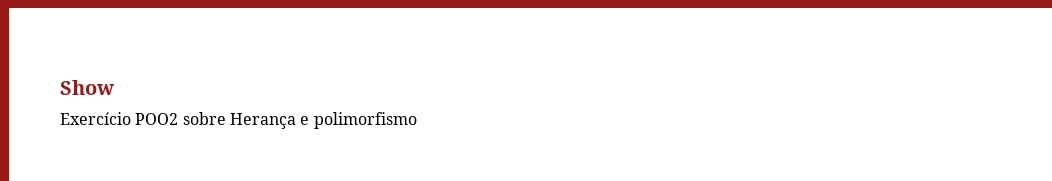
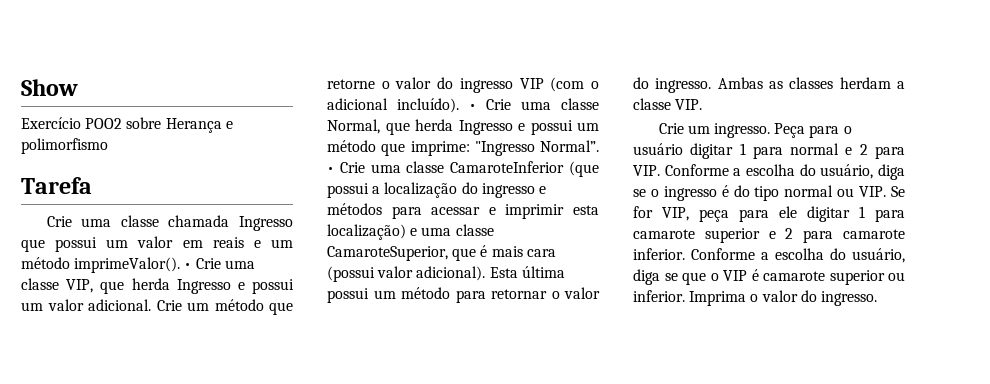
(417, 120) none -> [21,177,92,194] [46,215,293,231] [21,236,293,252] [21,257,255,273] [21,278,294,294] [21,299,293,315] [327,77,599,93] [327,98,599,113] [327,119,599,135] [327,140,599,156] [327,161,599,177] [327,182,546,198] [327,203,599,219] [327,224,494,240] [327,245,556,261] [327,266,565,282] [327,287,600,303] [633,77,905,93] [633,98,703,110] [658,123,852,138] [633,143,905,159] [633,164,905,180] [633,185,905,201] [633,206,905,222] [633,228,905,243] [633,248,905,263] [633,269,905,285] [633,290,877,306] // Tarefa // Crie uma classe chamada Ingresso que possui um valor em reais e um método imprimeValor(). • Crie uma classe VIP, que herda Ingresso e possui um valor adicional. Crie um método que retorne o valor do ingresso VIP (com o adicional incluído). • Crie uma classe Normal, que herda Ingresso e possui um método que imprime: "Ingresso Normal”. • Crie uma classe CamaroteInferior (que possui a localização do ingresso e métodos para acessar e imprimir esta localização) e uma classe CamaroteSuperior, que é mais cara (possui valor adicional). Esta última possui um método para retornar o valor do ingresso. Ambas as classes herdam a classe VIP. // Crie um ingresso. Peça para o usuário digitar 1 para normal e 2 para VIP. Conforme a escolha do usuário, diga se o ingresso é do tipo normal ou VIP. Se for VIP, peça para ele digitar 1 para camarote superior e 2 para camarote inferior. Conforme a escolha do usuário, diga se que o VIP é camarote superior ou inferior. Imprima o valor do ingresso.

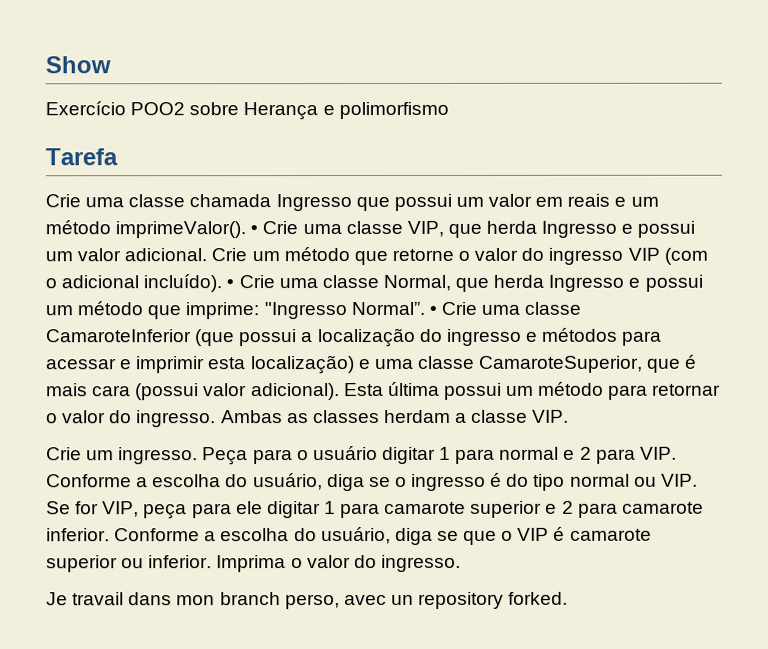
(877, 298) none -> [46,591,569,610] // Je travail dans mon branch perso, avec un repository forked.

